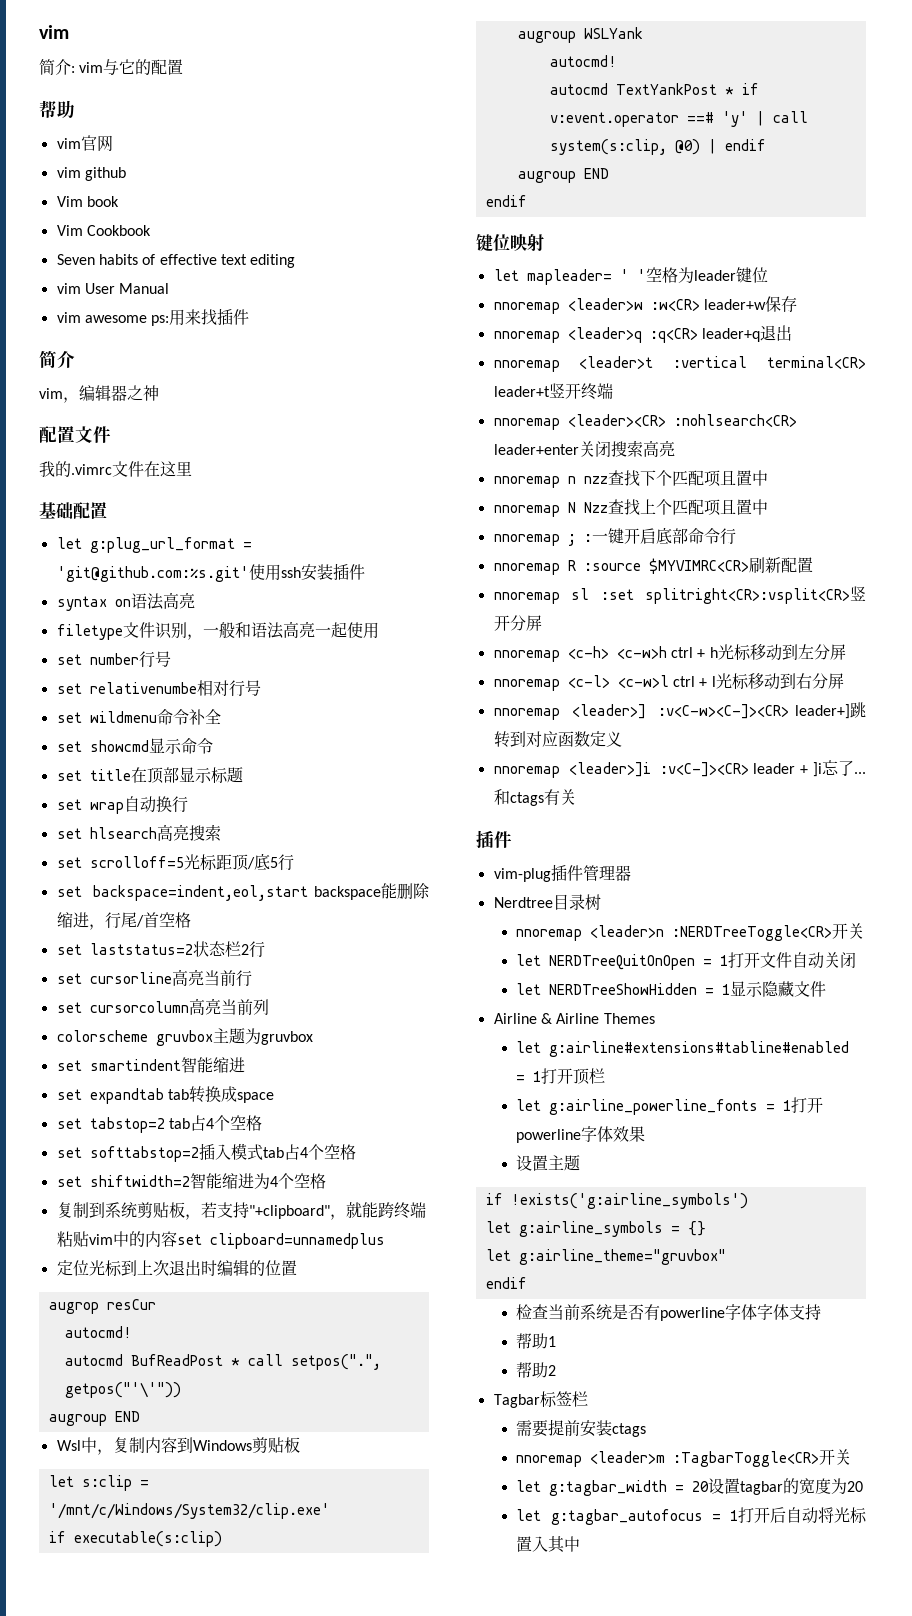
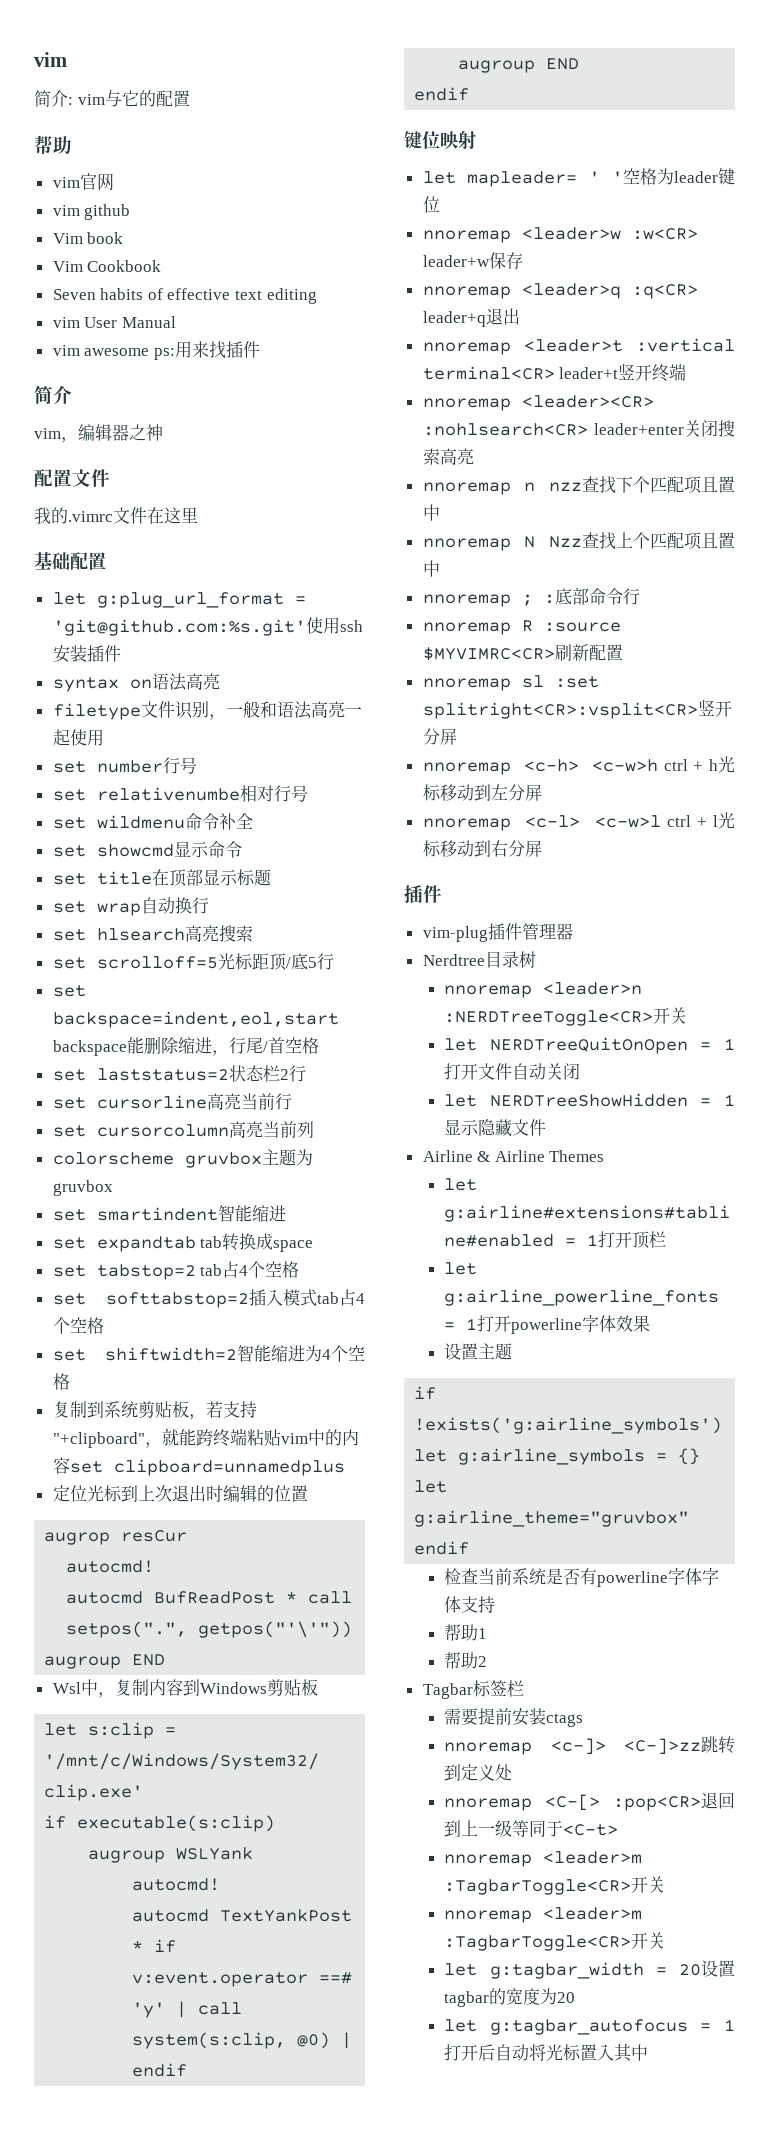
[591,528,656,544] 一键开启 -> (555, 599) none
[493,702,866,720] [493,731,622,748] [493,760,866,778] [493,789,576,806] // nnoremap <leader>] :v<C-w><C-]><CR> leader+]跳转到对应函数定义 // nnoremap <leader>]i :v<C-]><CR> leader + ]i忘了...和ctags有关 -> (542, 848) none
(647, 1430) none -> [444,1736,735,1755] [444,1764,513,1781] [444,1792,735,1811] [444,1820,619,1837] [444,1851,643,1867] [444,1876,666,1895] // nnoremap <c-]> <C-]>zz跳转到定义处 // nnoremap <C-[> :pop<CR>退回到上一级等同于<C-t> // nnoremap <leader>m :TagbarToggle<CR>开关

